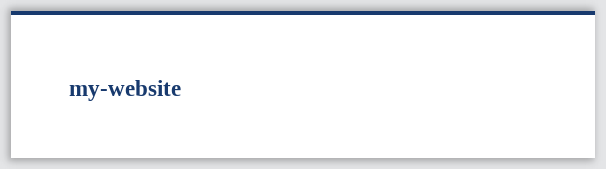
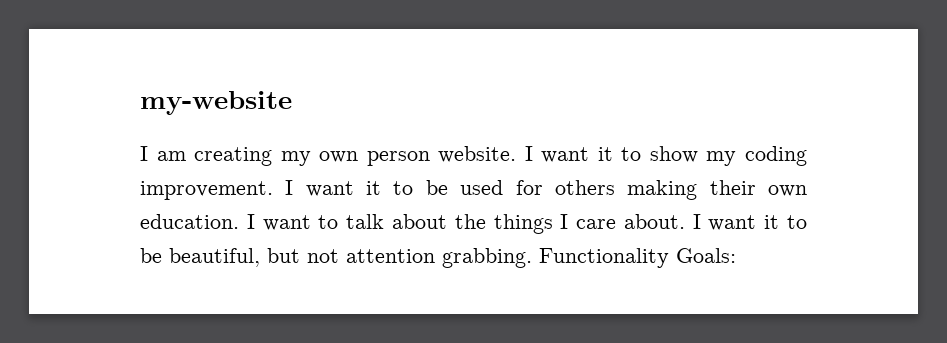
(181, 90) none -> [140,146,808,166] [140,180,808,200] [140,214,808,234] [140,248,736,268] // I am creating my own person website. I want it to show my coding improvement. I want it to be used for others making their own education. I want to talk about the things I care about. I want it to be beautiful, but not attention grabbing. Functionality Goals:

